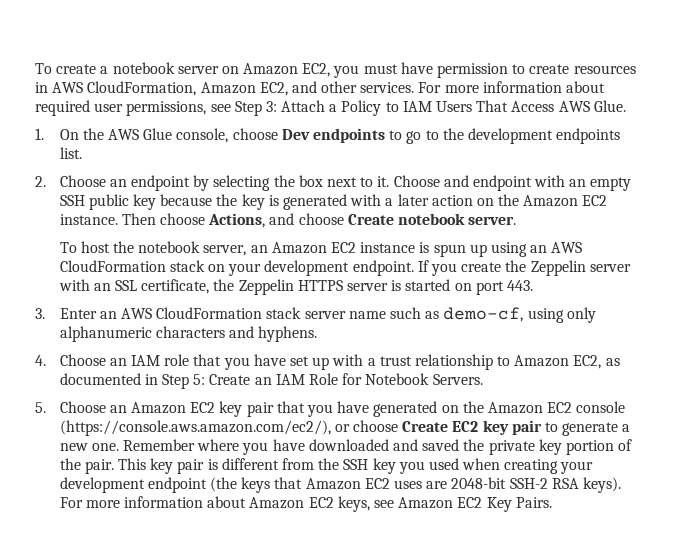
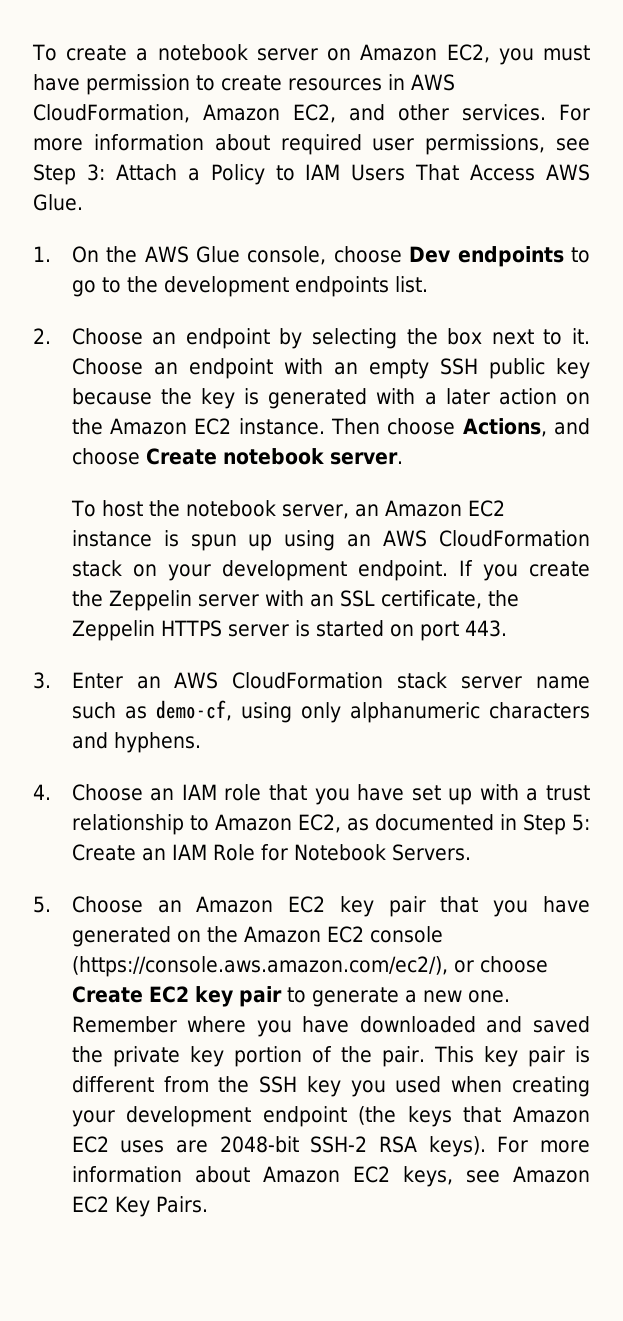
[443,175,469,187] and -> [153,362,178,375] an

